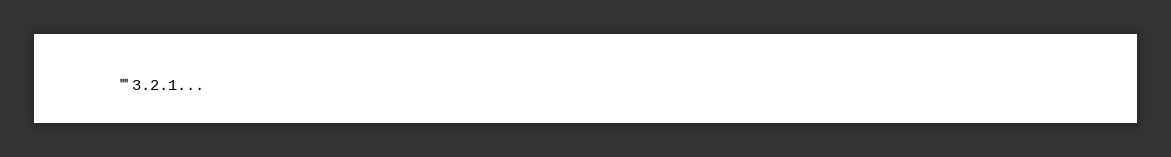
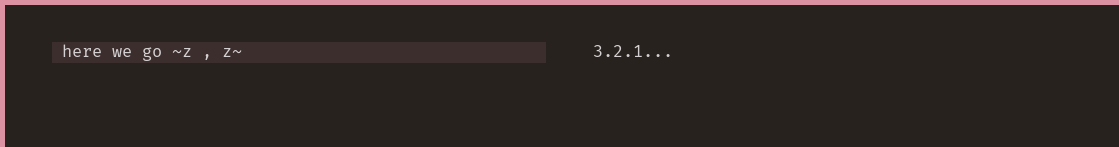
[120,78,128,90] '''' -> [62,44,243,61] here we go ~z , z~ //

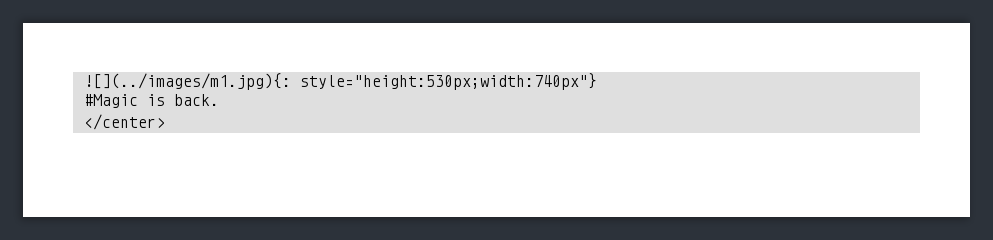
[62,44,243,61] [593,45,673,57] here we go ~z , z~ // 3.2.1... -> [83,73,597,90] [83,94,219,108] [83,114,165,130] ![](../images/m1.jpg){: style="height:530px;width:740px"} // #Magic is back. // </center>

